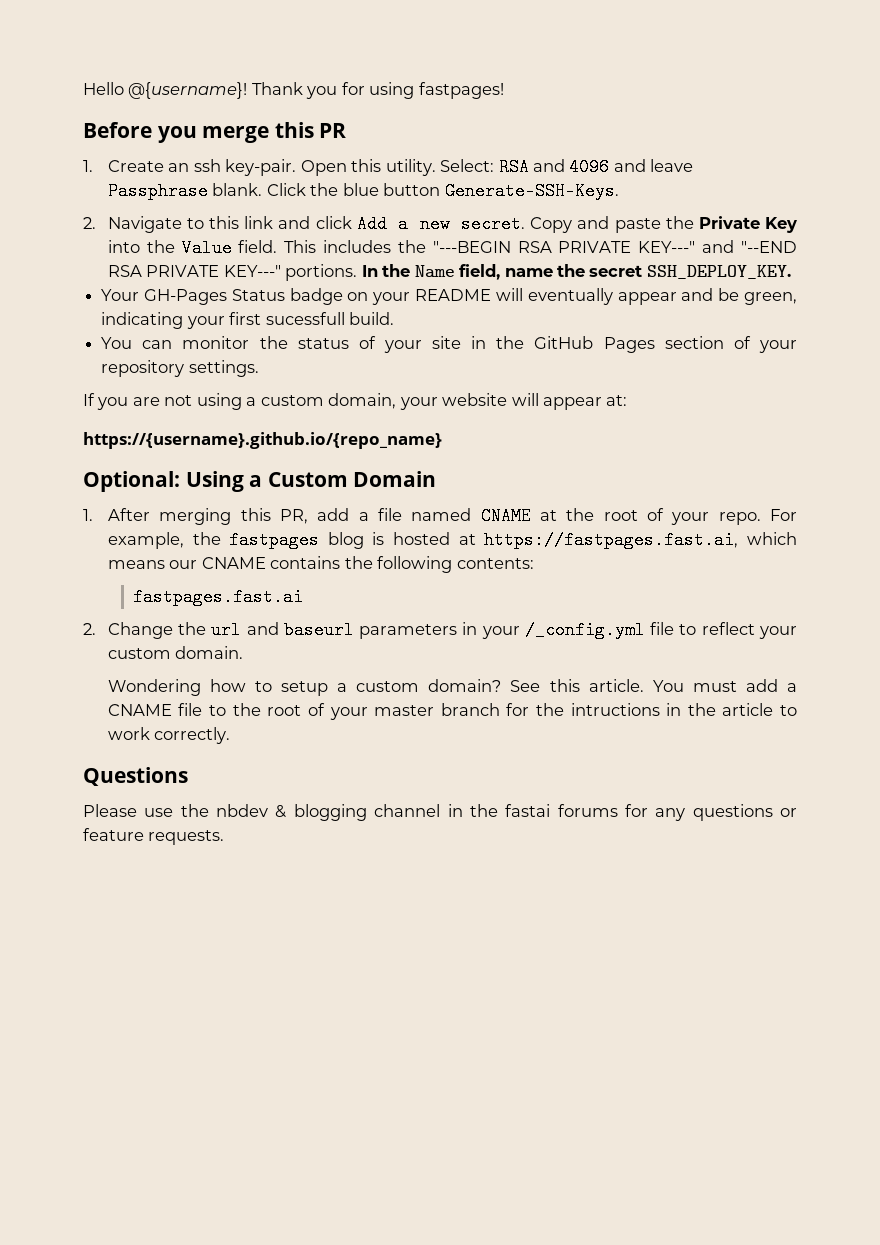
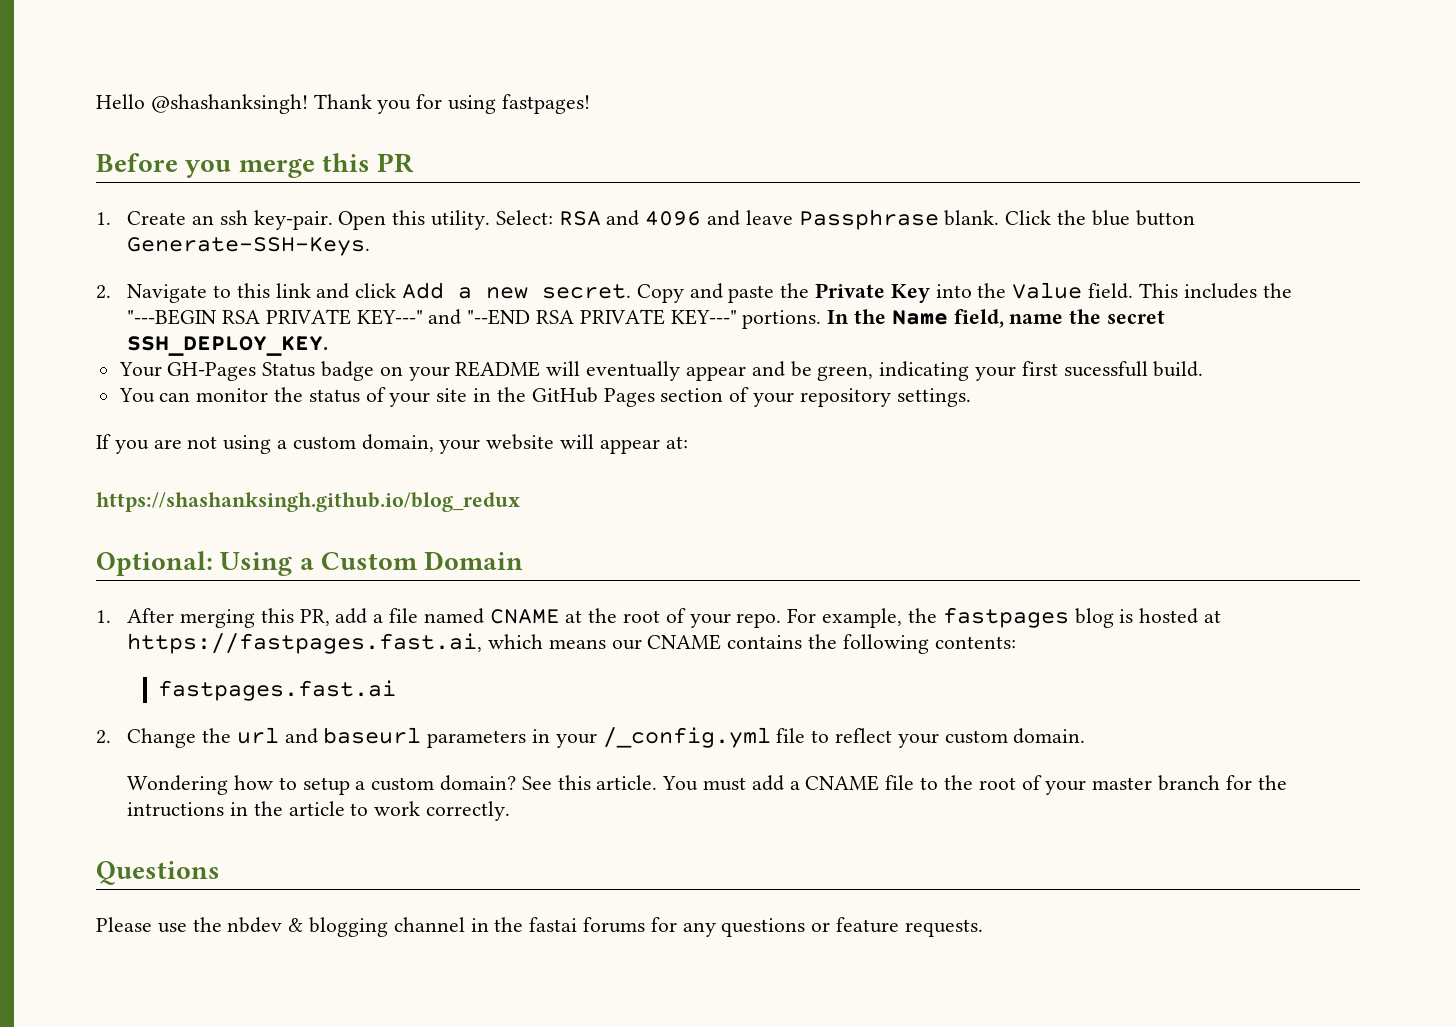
[128,82,248,99] @{username}! -> [150,94,308,114] @shashanksingh!
[83,432,442,449] https://{username}.github.io/{repo_name} -> [96,492,520,512] https://shashanksingh.github.io/blog_redux

